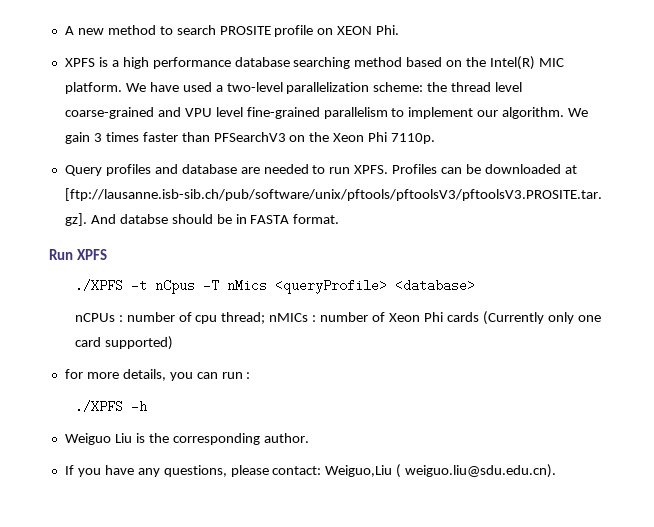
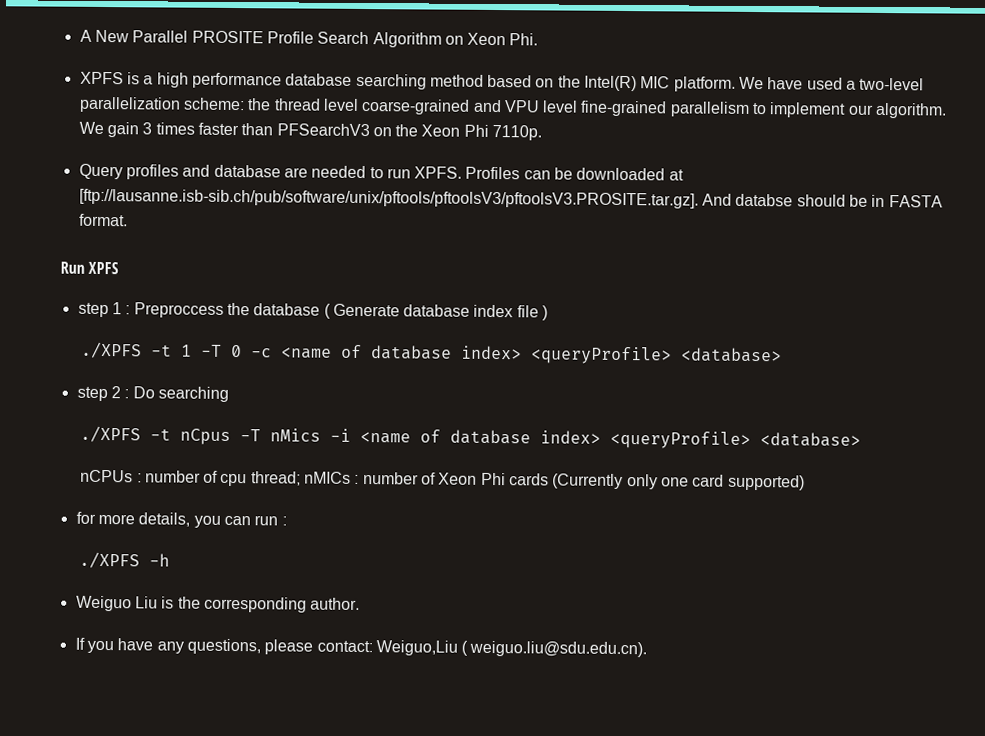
[77,25,373,37] new method to search PROSITE profile on XEON -> [94,29,507,48] New Parallel PROSITE Profile Search Algorithm on Xeon
(107, 254) none -> [77,302,549,321] [81,341,783,365] [76,386,229,402] // step 1 : Preproccess the database ( Generate database index file ) // ./XPFS -t 1 -T 0 -c <name of database index> <queryProfile> <database> // step 2 : Do searching
(267, 285) none -> [330,428,602,445] -i <name of database index>

